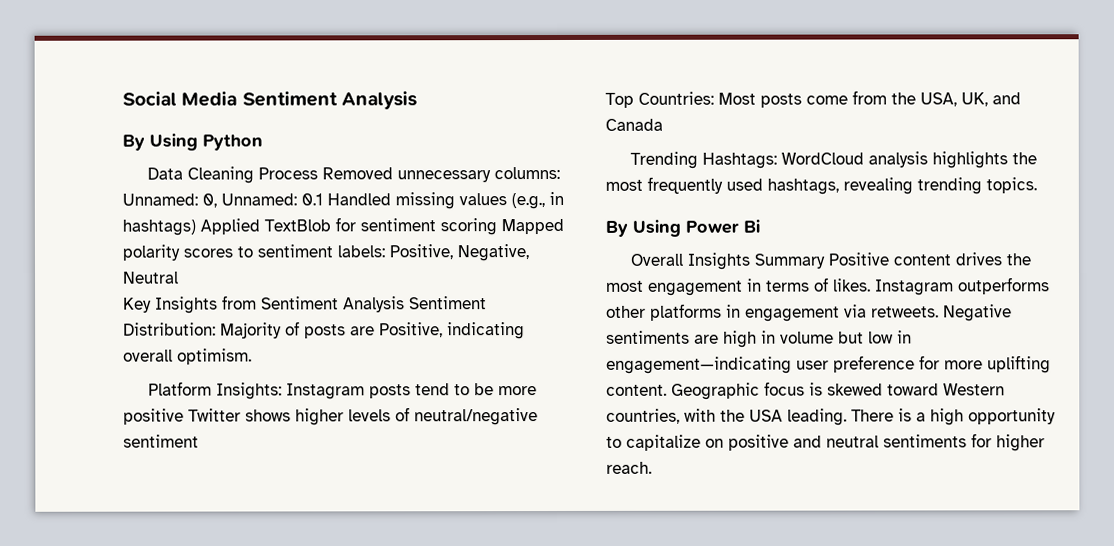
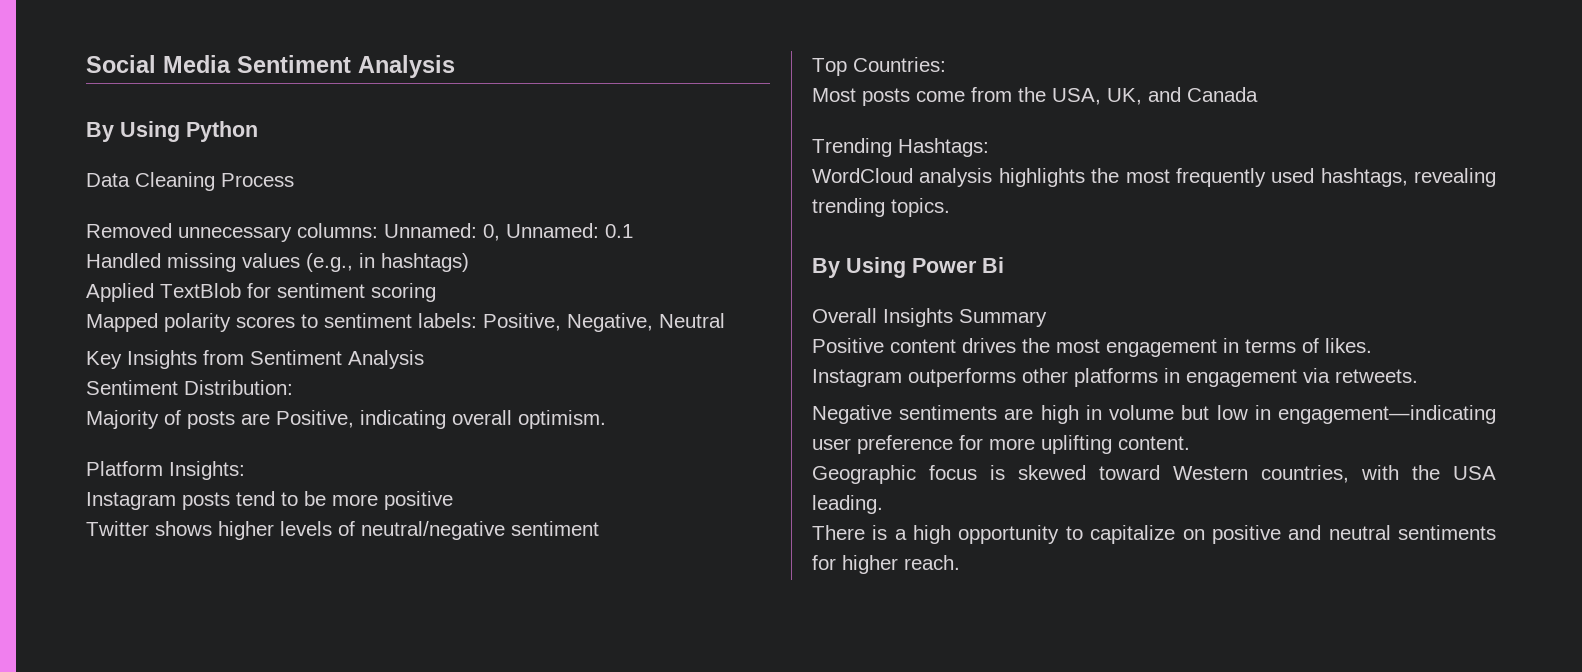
(318, 173) none -> (294, 180) //
(323, 199) none -> (633, 231) //
(196, 227) none -> (469, 262) //
(497, 227) none -> (436, 292) //
(405, 304) none -> (424, 359) //
(216, 329) none -> (293, 387) //
(282, 391) none -> (245, 470) //
(184, 416) none -> (453, 500) //
(714, 98) none -> (946, 64) //
(777, 160) none -> (989, 147) //
(825, 261) none -> (1047, 318) //
(871, 285) none -> (1372, 345) //
(939, 312) none -> (1418, 376) //
(667, 390) none -> (1190, 443) //
(847, 417) none -> (883, 504) //

